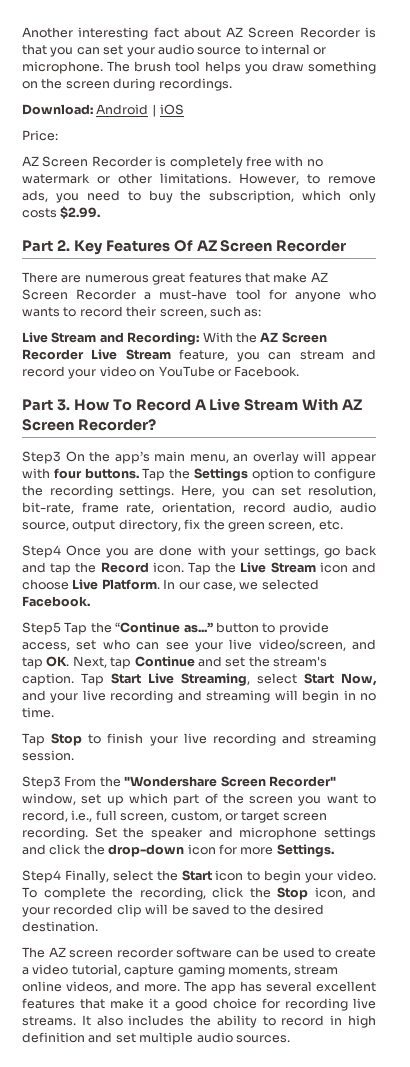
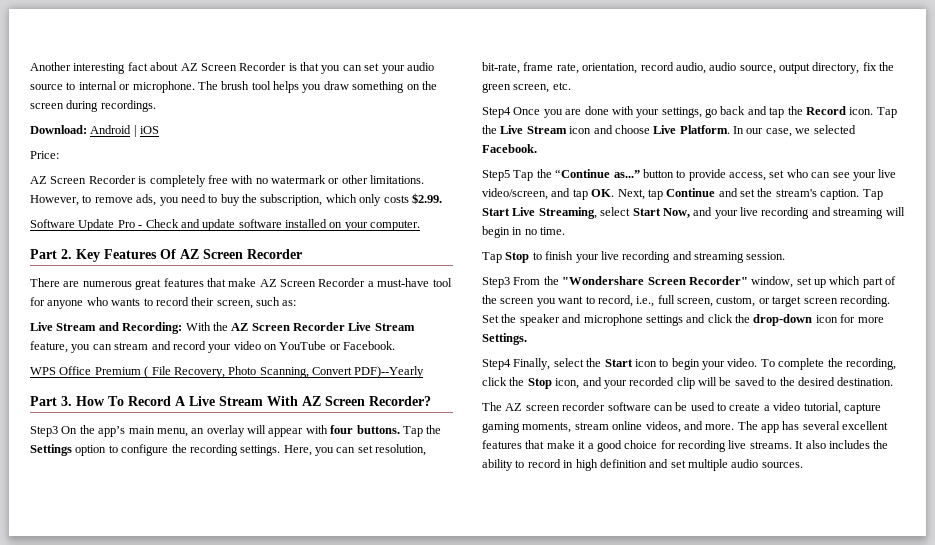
(101, 212) none -> [30,219,421,231] // Software Update Pro - Check and update software installed on your computer.
(300, 371) none -> [30,366,425,378] // WPS Office Premium ( File Recovery, Photo Scanning, Convert PDF)--Yearly

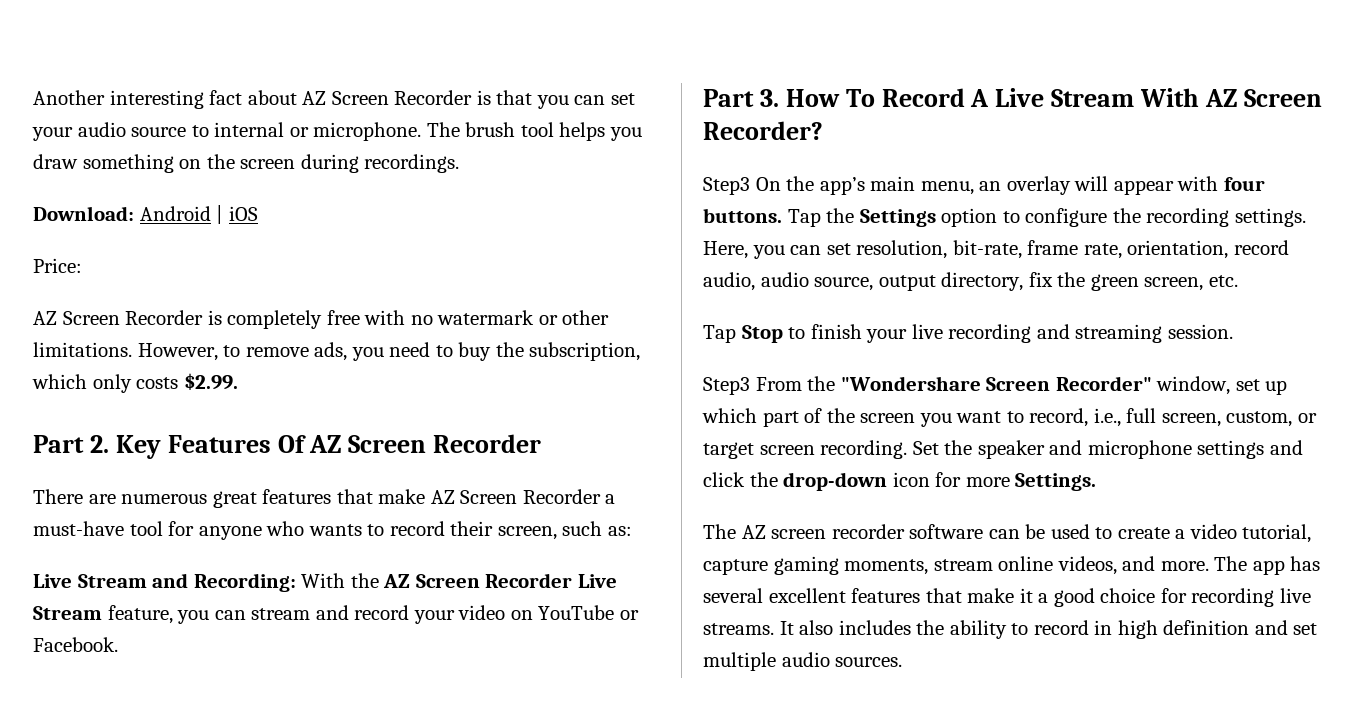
[30,219,421,231] // Software Update Pro - Check and update software installed on your computer. -> (238, 381) none
[30,366,425,378] // WPS Office Premium ( File Recovery, Photo Scanning, Convert PDF)--Yearly -> (118, 644) none
[482,106,897,118] [482,125,856,137] [482,144,537,153] [482,169,897,181] [482,188,883,200] [482,207,905,219] [482,226,566,238] // Step4 Once you are done with your settings, go back and tap the Record icon. Tap the Live Stream icon and choose Live Platform. In our case, we selected Facebook. // Step5 Tap the “Continue as...” button to provide access, set who can see your live video/screen, and tap OK. Next, tap Continue and set the stream's caption. Tap Start Live Streaming, select Start Now, and your live recording and streaming will begin in no time. -> (1238, 281) none
[482,358,896,370] [482,377,894,389] // Step4 Finally, select the Start icon to begin your video. To complete the recording, click the Stop icon, and your recorded clip will be saved to the desired destination. -> (1097, 482) none

